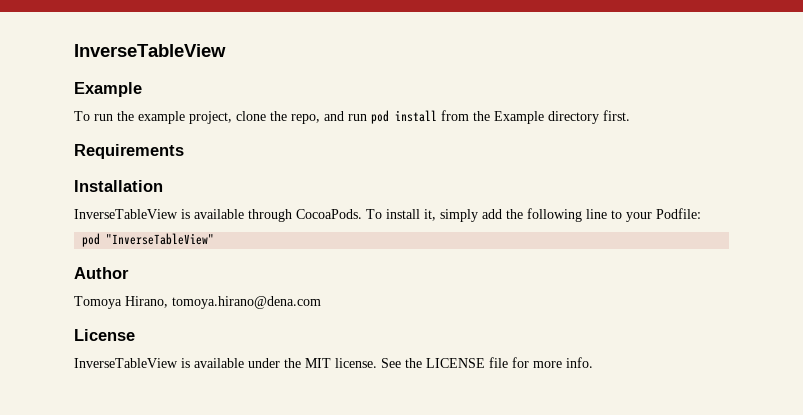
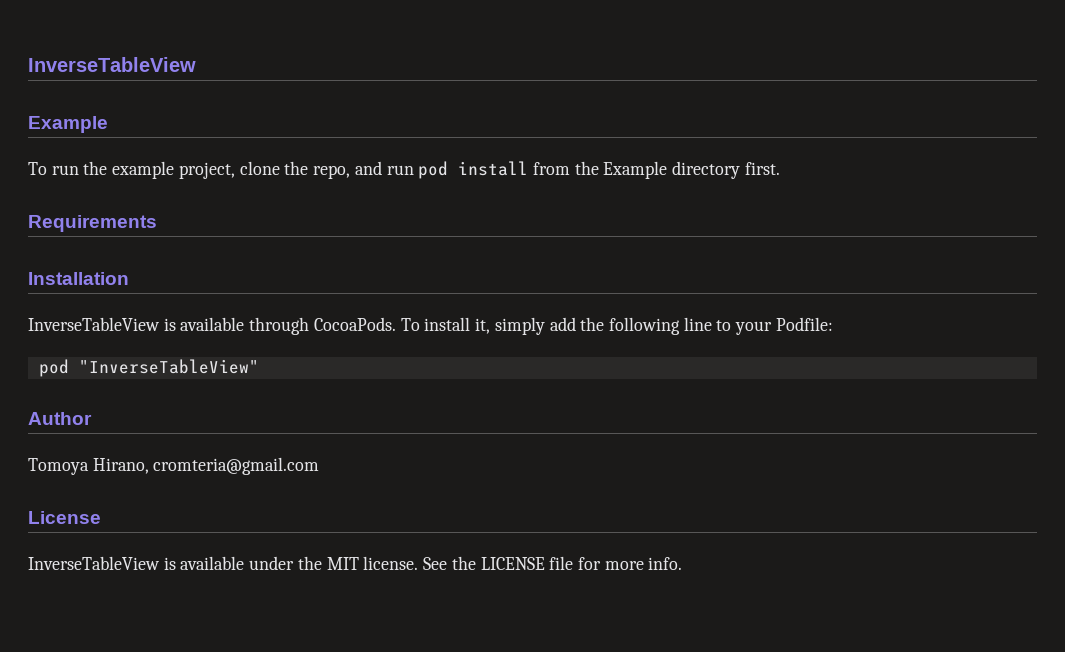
[172,296,321,309] tomoya.hirano@dena.com -> [153,457,320,475] cromteria@gmail.com

